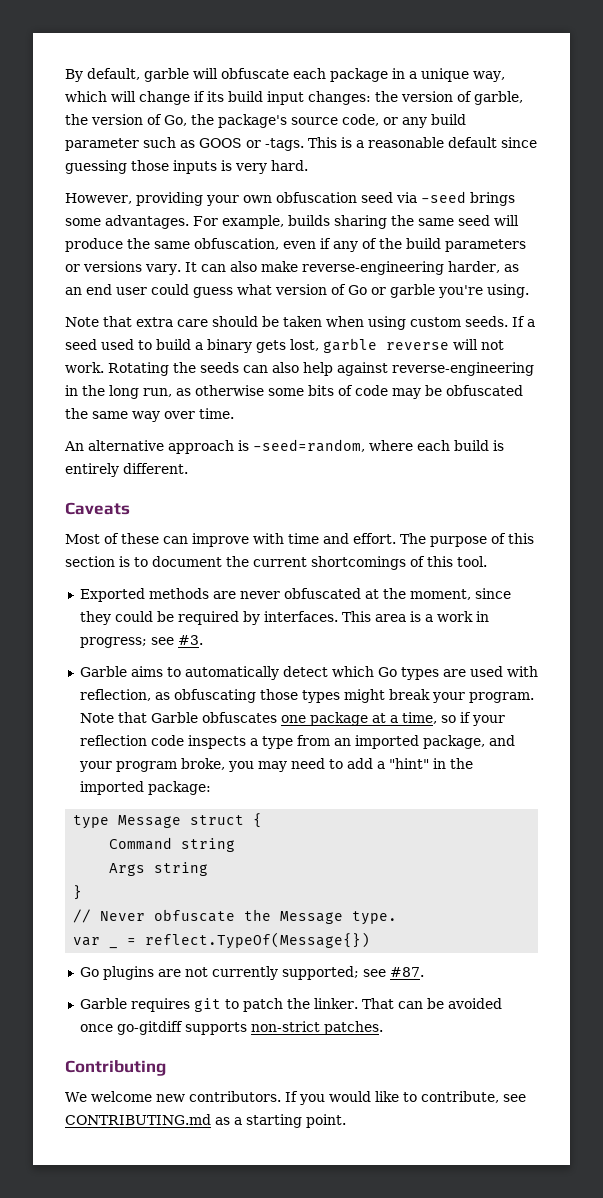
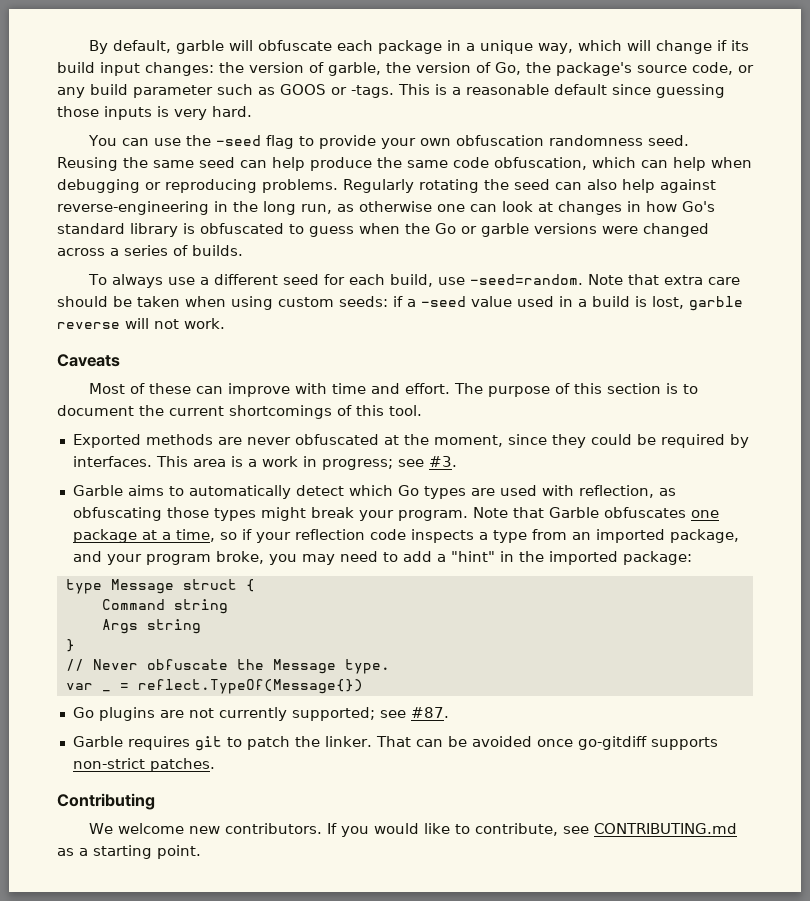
[65,191,515,206] [65,215,387,229] However, providing your own obfuscation seed via -seed brings some advantages. For example, builds sharing -> [88,135,690,149] [57,157,118,171] You can use the -seed flag to provide your own obfuscation randomness seed. Reusing
[494,215,519,226] will -> [240,157,305,171] can help
[194,238,526,252] [65,261,519,275] [65,284,529,298] [65,316,535,330] [65,338,504,353] [65,362,239,376] obfuscation, even if any of the build parameters or versions vary. It can also make reverse-engineering harder, as an end user could guess what version of Go or garble you're using. // Note that extra care should be taken when using custom seeds. If a seed used to build a binary gets lost, garble reverse will not work. Rotating the seeds -> [453,157,752,171] [57,179,550,193] code obfuscation, which can help when debugging or reproducing problems. Regularly rotating the seed
[268,385,523,399] [65,408,234,422] [64,439,504,454] [65,463,188,477] some bits of code may be obfuscated the same way over time. // An alternative approach is -seed=random, where each build is entirely different. -> [437,201,715,215] [57,223,709,237] [57,245,243,256] [88,274,741,288] [57,296,743,311] [57,318,225,329] one can look at changes in how Go's standard library is obfuscated to guess when the Go or garble versions were changed across a series of builds. // To always use a different seed for each build, use -seed=random. Note that extra care should be taken when using custom seeds: if a -seed value used in a build is lost, garble reverse will not work.

